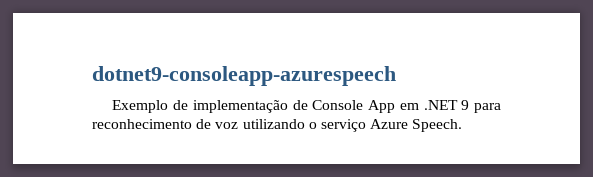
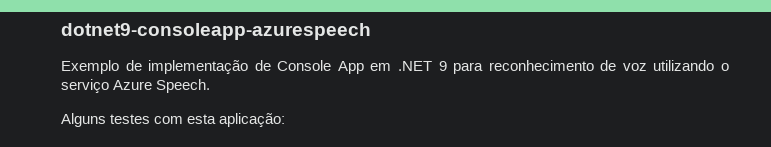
(463, 125) none -> [61,113,286,127] // Alguns testes com esta aplicação:

